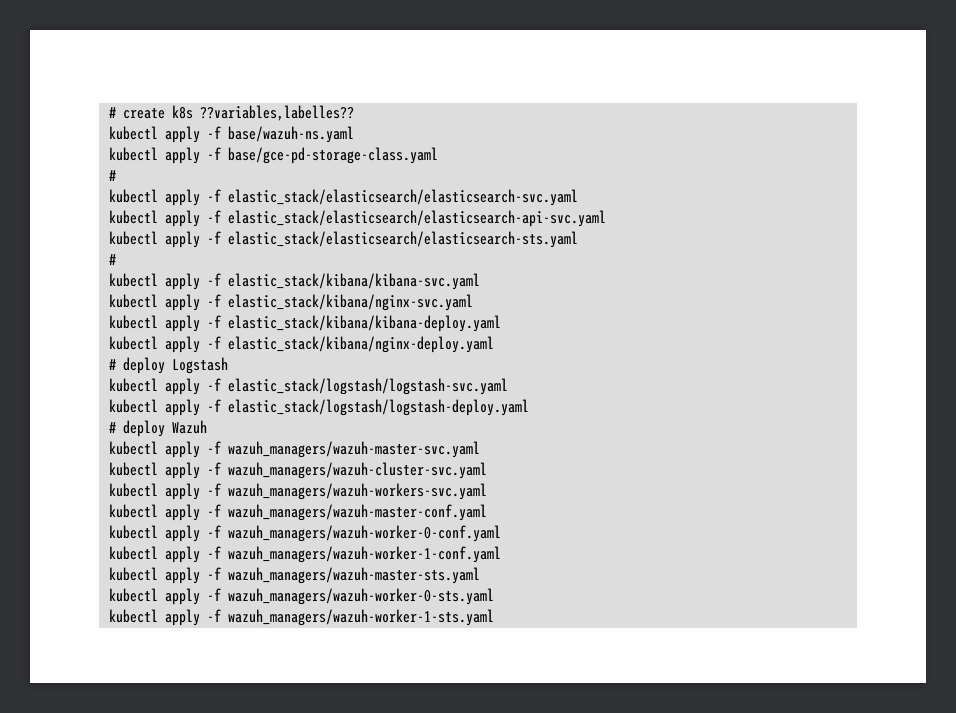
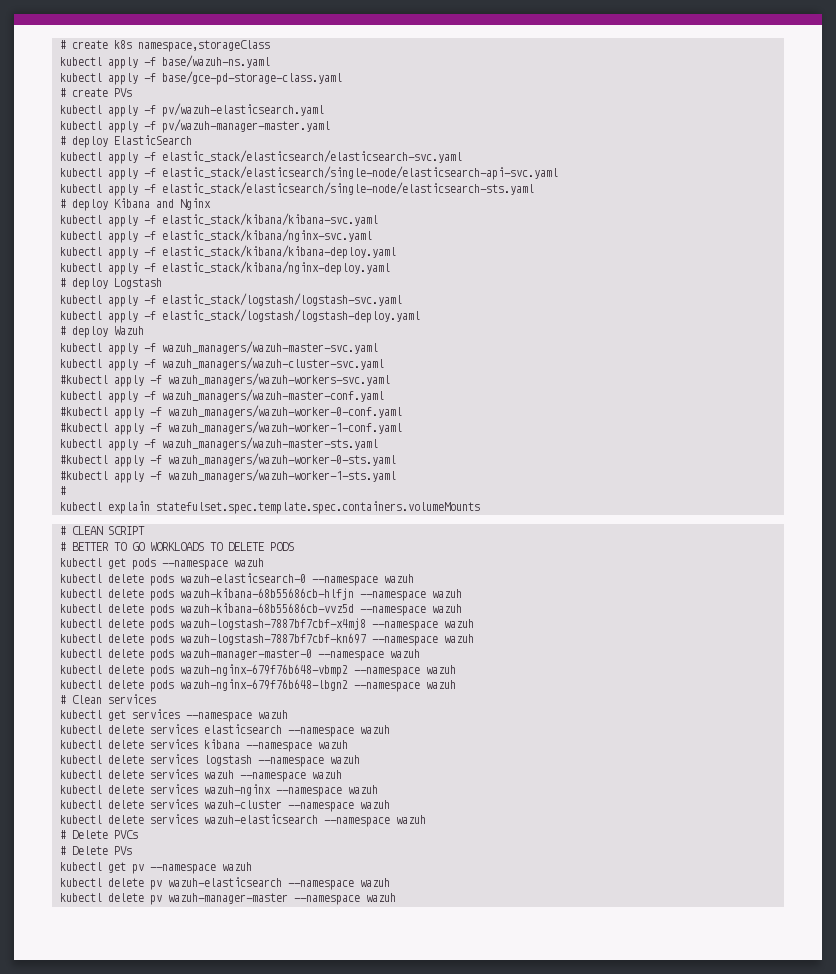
[199,105,354,121] ??variables,labelles?? -> [137,40,270,52] namespace,storageClass
(116, 175) none -> [71,88,132,97] [59,103,324,117] [59,119,330,133] [59,135,192,148] create PVs // kubectl apply -f pv/wazuh-elasticsearch.yaml // kubectl apply -f pv/wazuh-manager-master.yaml // # deploy ElasticSearch
[227,210,606,227] [108,231,578,248] [108,254,116,265] elastic_stack/elasticsearch/elasticsearch-api-svc.yaml // kubectl apply -f elastic_stack/elasticsearch/elasticsearch-sts.yaml // # -> [161,166,558,180] [59,182,534,196] [59,198,211,211] elastic_stack/elasticsearch/single-node/elasticsearch-api-svc.yaml // kubectl apply -f elastic_stack/elasticsearch/single-node/elasticsearch-sts.yaml // # deploy Kibana and Nginx
[108,483,158,497] kubectl -> [59,375,108,384] #kubectl
[108,525,158,539] kubectl -> [59,407,108,416] #kubectl
[108,546,158,560] kubectl -> [59,423,108,432] #kubectl
[108,588,158,602] kubectl -> [59,455,108,464] #kubectl
[108,609,158,623] kubectl -> [59,471,108,480] #kubectl
(494, 617) none -> [59,486,66,495] [59,501,480,514] [59,526,145,535] [59,542,294,551] [59,558,264,570] [59,573,414,586] [59,588,462,601] [59,603,462,616] [59,618,474,631] [59,633,474,646] [59,649,420,661] [59,664,456,677] [59,679,456,692] [59,694,156,704] [59,709,288,722] [59,724,390,737] [59,739,348,752] [59,754,360,767] [59,769,342,782] [59,784,378,797] [59,799,390,812] [59,814,426,827] [59,830,138,839] [59,846,132,855] [59,862,252,874] [59,877,390,890] [59,893,396,905] // # // kubectl explain statefulset.spec.template.spec.containers.volumeMounts // # CLEAN SCRIPT // # BETTER TO GO WORKLOADS TO DELETE PODS // kubectl get pods --namespace wazuh // kubectl delete pods wazuh-elasticsearch-0 --namespace wazuh // kubectl delete pods wazuh-kibana-68b55686cb-hlfjn --namespace wazuh // kubectl delete pods wazuh-kibana-68b55686cb-vvz5d --namespace wazuh // kubectl delete pods wazuh-logstash-7887bf7cbf-x4mj8 --namespace wazuh // kubectl delete pods wazuh-logstash-7887bf7cbf-kn697 --namespace wazuh // kubectl delete pods wazuh-manager-master-0 --namespace wazuh // kubectl delete pods wazuh-nginx-679f76b648-vbmp2 --namespace wazuh // kubectl delete pods wazuh-nginx-679f76b648-lbgn2 --namespace wazuh // # Clean services // kubectl get services --namespace wazuh // kubectl delete services elasticsearch --namespace wazuh // kubectl delete services kibana --namespace wazuh // kubectl delete services logstash --namespace wazuh // kubectl delete services wazuh --namespace wazuh // kubectl delete services wazuh-nginx --namespace wazuh // kubectl delete services wazuh-cluster --namespace wazuh // kubectl delete services wazuh-elasticsearch --namespace wazuh // # Delete PVCs // # Delete PVs // kubectl get pv --namespace wazuh // kubectl delete pv wazuh-elasticsearch --namespace wazuh // kubectl delete pv wazuh-manager-master --namespace wazuh

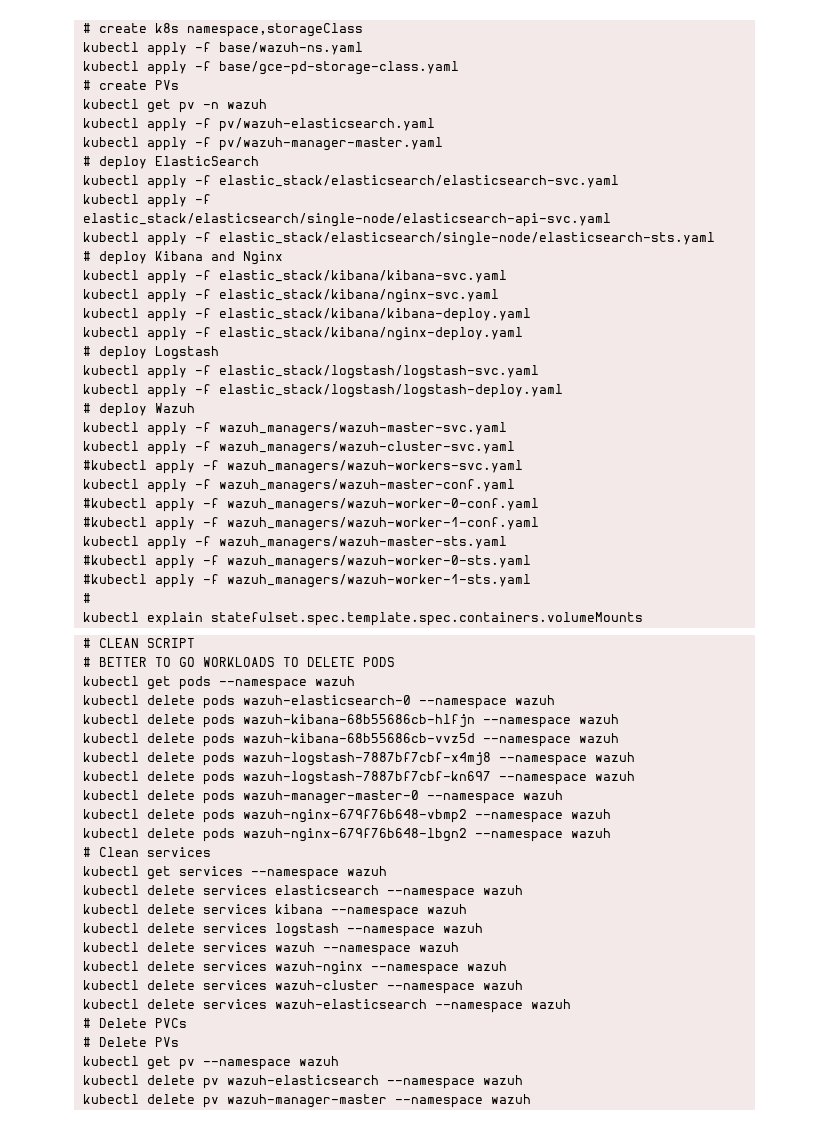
(132, 92) none -> [82,99,267,113] // kubectl get pv -n wazuh

